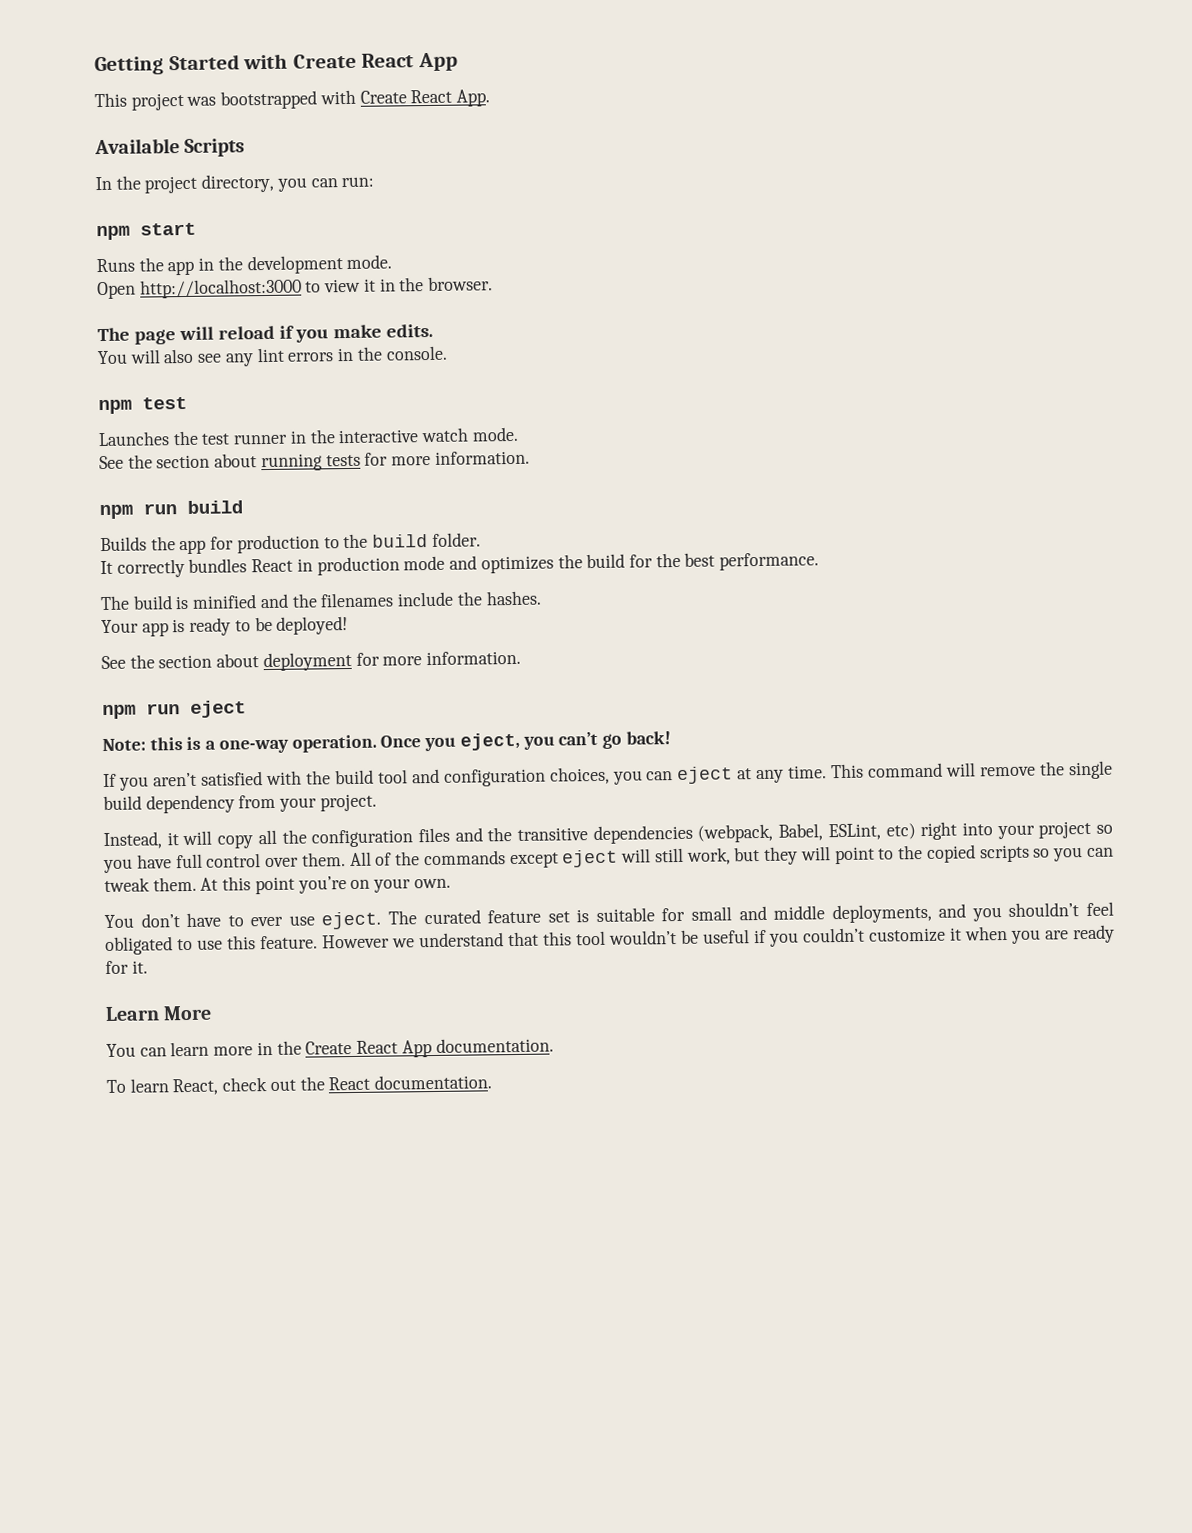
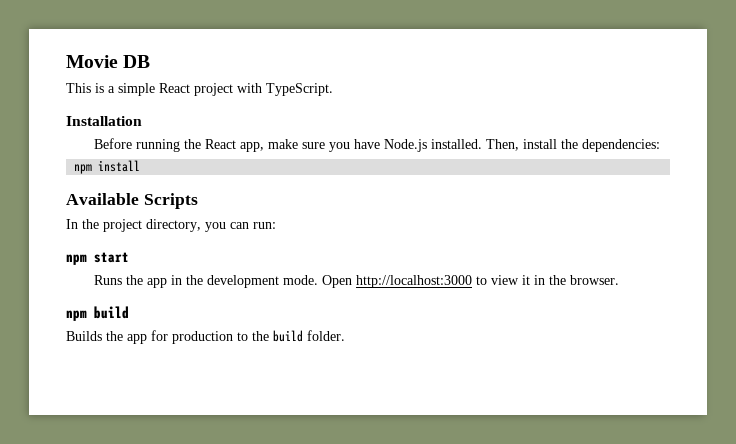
[94,52,458,76] [94,89,491,111] Getting Started with Create React App // This project was bootstrapped with Create React App. -> [66,55,151,68] [66,83,333,96] [66,116,142,126] [94,138,661,152] [74,160,141,174] Movie DB // This is a simple React project with TypeScript. // Installation // Before running the React app, make sure you have Node.js installed. Then, install the dependencies: // npm install
(393, 262) // -> (319, 280) none
[97,323,433,345] [97,345,448,367] [98,396,187,415] [98,426,519,447] [99,450,530,472] [99,503,177,520] The page will reload if you make edits. // You will also see any lint errors in the console. // npm test // Launches the test runner in the interactive watch mode. // See the section about running tests for more information. // npm run -> [66,310,87,321] npm
[100,552,820,578] [100,590,542,611] [101,616,349,637] [101,650,522,672] [102,700,246,720] [102,731,671,754] [103,760,1114,791] [103,793,377,814] [103,820,1114,850] [103,844,1114,874] [104,876,451,895] [104,901,1114,930] [105,924,1115,956] [105,960,148,975] [105,1005,213,1022] [106,1037,554,1058] [106,1074,493,1096] // It correctly bundles React in production mode and optimizes the build for the best performance. // The build is minified and the filenames include the hashes. // Your app is ready to be deployed! // See the section about deployment for more information. // npm run eject // Note: this is a one-way operation. Once you eject, you can’t go back! // If you aren’t satisfied with the build tool and configuration choices, you can eject at any time. This command will remove the single build dependency from your project. // Instead, it will copy all the configuration files and the transitive dependencies (webpack, Babel, ESLint, etc) right into your project so you have full control over them. All of the commands except eject will still work, but they will point to the copied scripts so you can tweak them. At this point you’re on your own. // You don’t have to ever use eject. The curated feature set is suitable for small and middle deployments, and you shouldn’t feel obligated to use this feature. However we understand that this tool wouldn’t be useful if you couldn’t customize it when you are ready for it. // Learn More // You can learn more in the Create React App documentation. // To learn React, check out the React documentation. -> (345, 335) none

